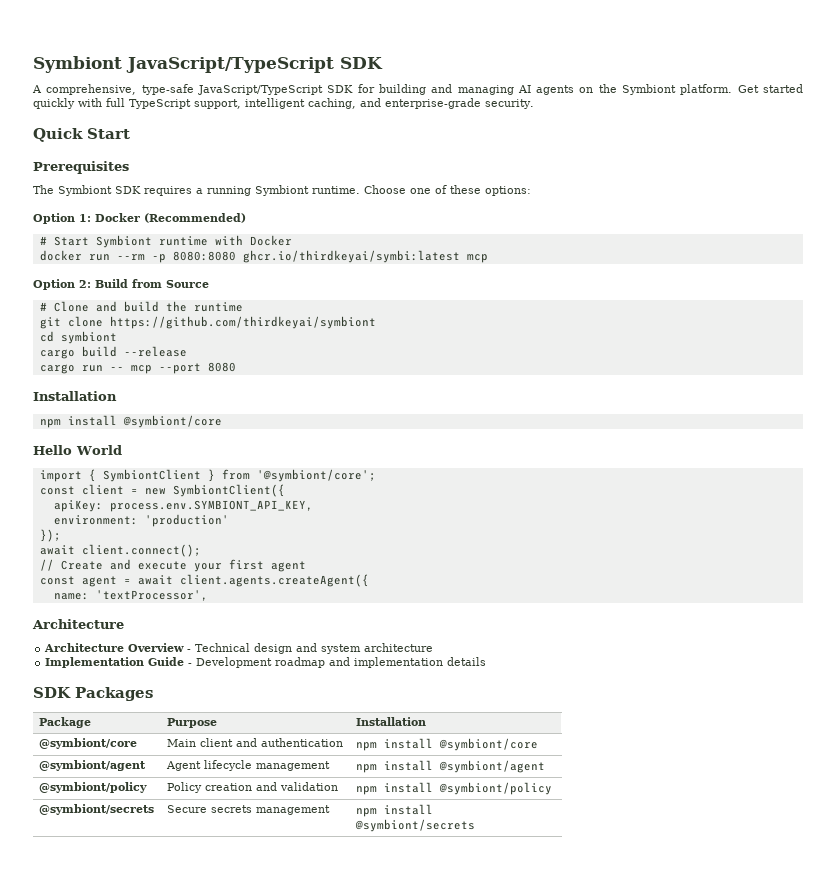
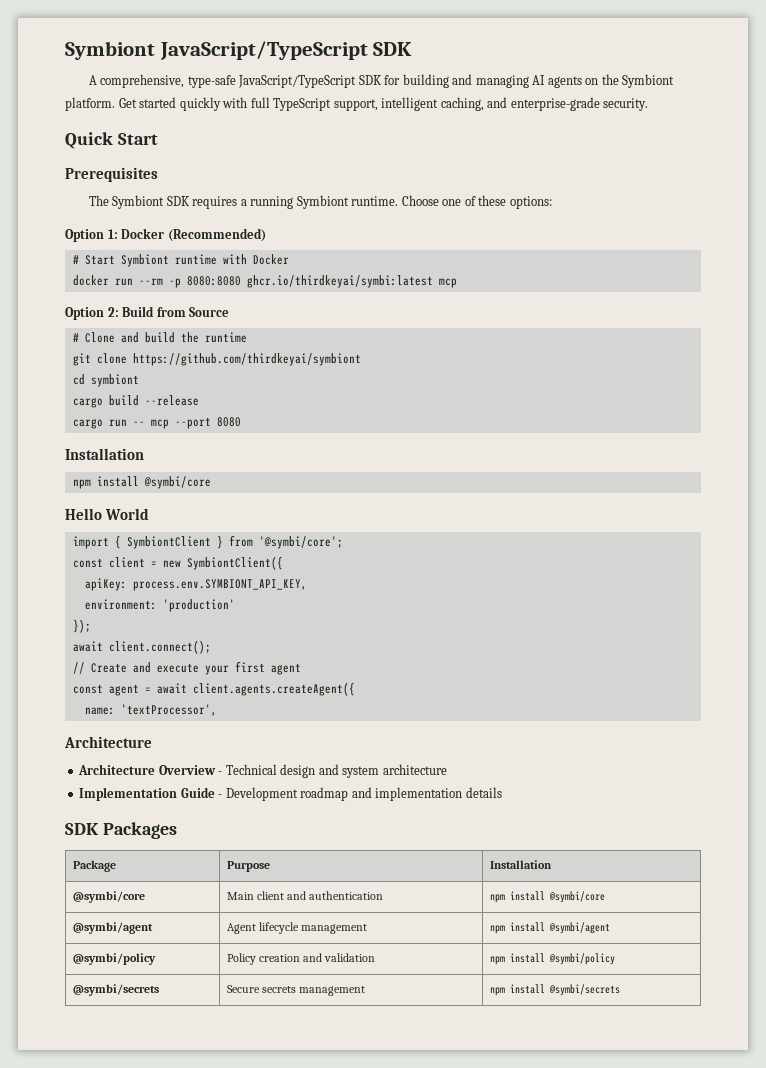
[122,415,222,428] @symbiont/core -> [143,476,211,489] @symbi/core
[256,469,376,482] '@symbiont/core'; -> [258,536,343,549] '@symbi/core';
[39,738,138,749] @symbiont/core -> [72,891,145,903] @symbi/core
[439,738,539,751] [39,760,147,771] @symbiont/core // @symbiont/agent -> [548,891,605,903] [72,922,153,934] @symbi/core // @symbi/agent
[439,760,546,773] [39,782,148,793] @symbiont/agent // @symbiont/policy -> [548,922,610,934] [72,953,156,965] @symbi/agent // @symbi/policy
[439,782,553,795] [39,804,155,815] @symbiont/policy // @symbiont/secrets -> [548,953,615,965] [72,984,159,996] @symbi/policy // @symbi/secrets
[355,819,476,832] @symbiont/secrets -> [548,984,620,996] @symbi/secrets

